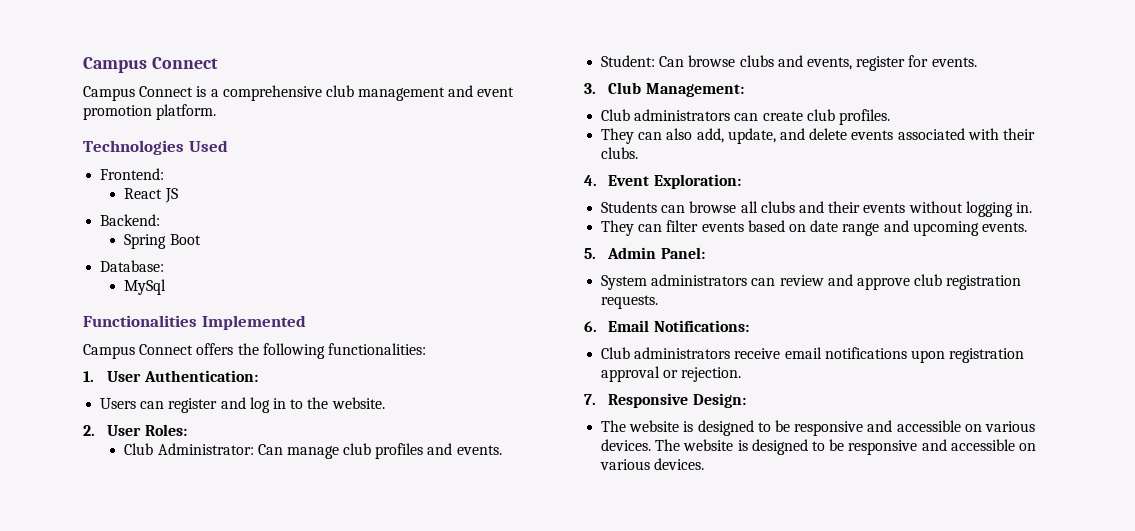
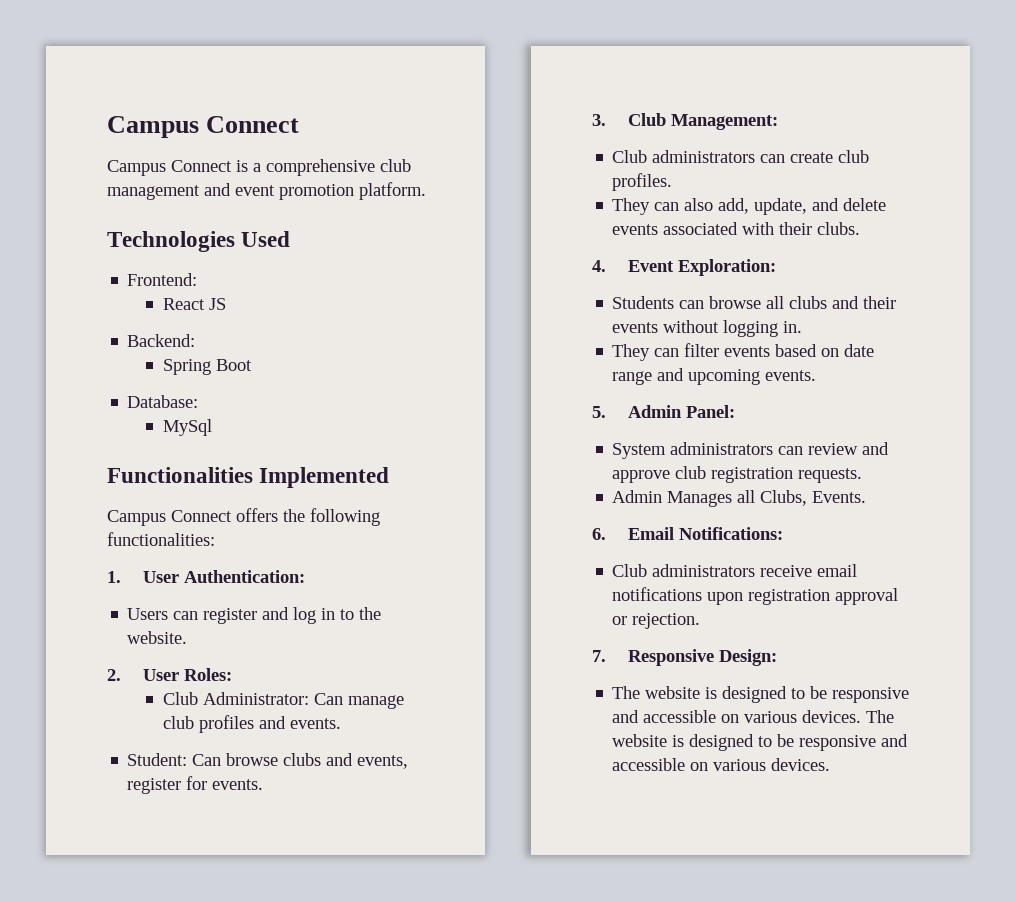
(659, 302) none -> [612,490,867,507] // Admin Manages all Clubs, Events.

